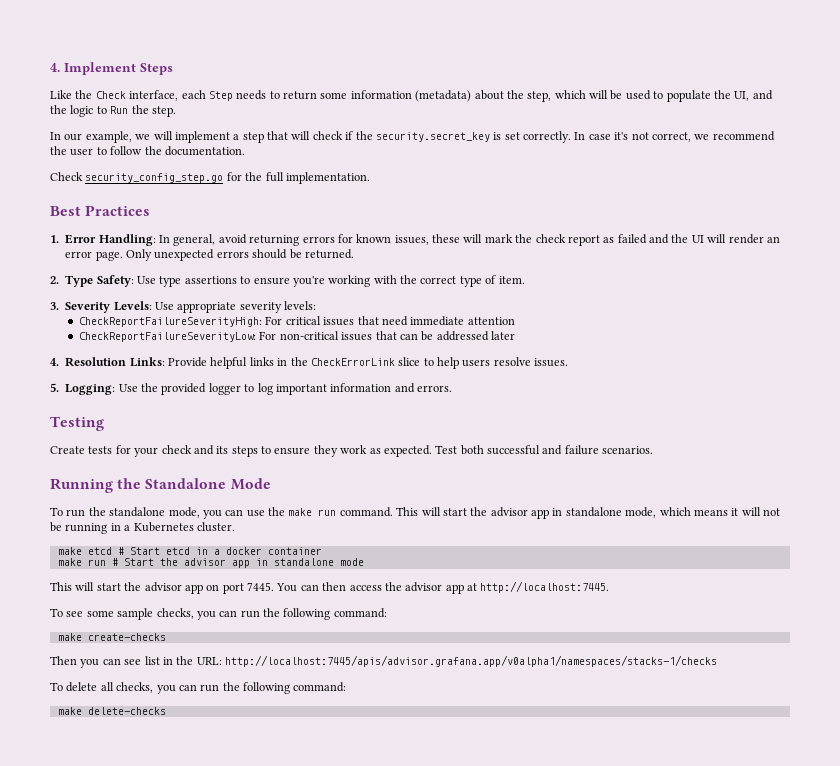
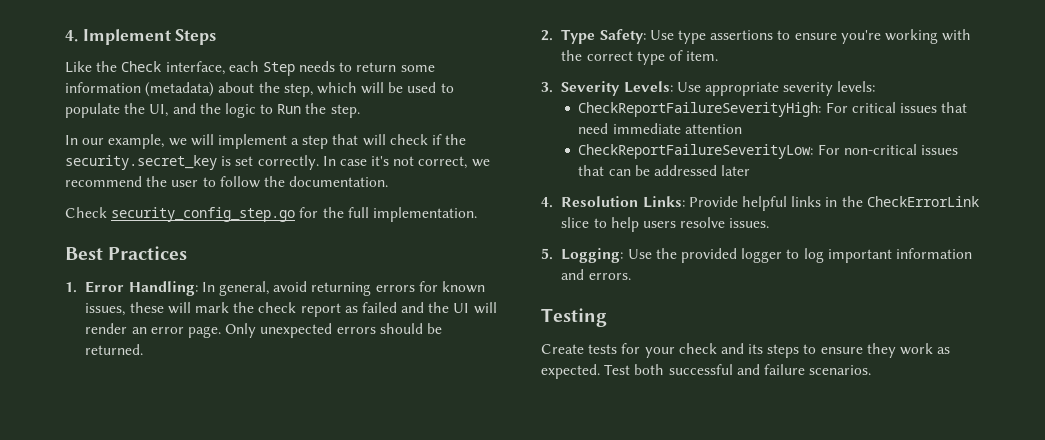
[50,478,271,493] [50,507,780,519] [50,522,235,534] [57,547,322,555] [57,558,364,568] [50,581,610,594] [50,608,387,620] [57,633,166,641] [50,655,717,668] [50,682,347,694] [57,707,166,715] // Running the Standalone Mode // To run the standalone mode, you can use the make run command. This will start the advisor app in standalone mode, which means it will not be running in a Kubernetes cluster. // make etcd # Start etcd in a docker container // make run # Start the advisor app in standalone mode // This will start the advisor app on port 7445. You can then access the advisor app at http://localhost:7445. // To see some sample checks, you can run the following command: // make create-checks // Then you can see list in the URL: http://localhost:7445/apis/advisor.grafana.app/v0alpha1/namespaces/stacks-1/checks // To delete all checks, you can run the following command: // make delete-checks -> (872, 370) none

